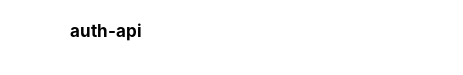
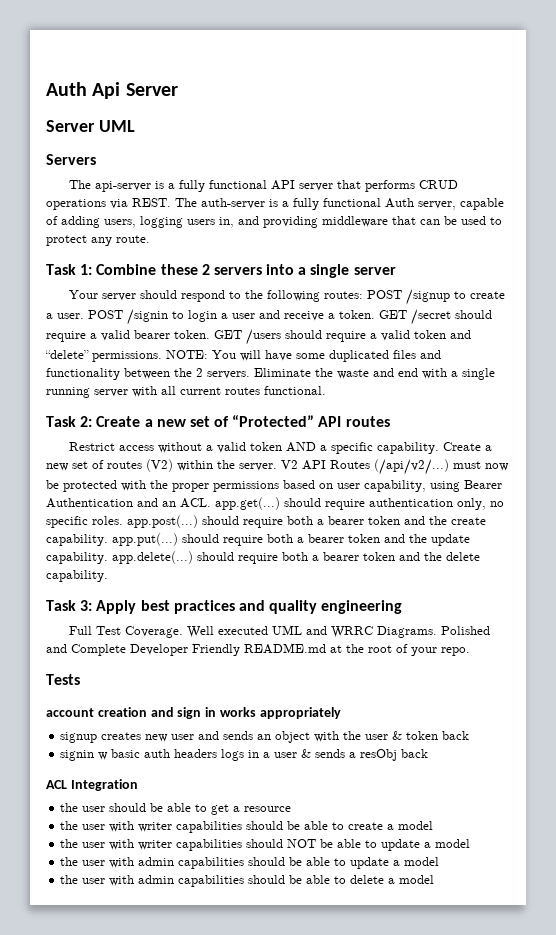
[70,23,142,41] auth-api -> [46,82,178,99] [46,120,135,132] [46,154,96,165] [69,180,459,192] [46,198,504,210] [46,216,502,228] [46,235,150,246] [46,264,396,278] [69,289,506,305] [46,309,492,325] [46,329,471,345] [45,350,441,362] [46,368,495,380] [46,386,326,398] [46,415,390,427] [69,442,493,454] [46,459,509,475] [46,480,502,492] [46,497,504,510] [46,515,486,528] [46,533,470,546] [46,551,480,564] [46,570,108,582] [46,600,403,614] [69,625,491,638] [46,643,470,656] [46,674,80,685] [46,707,341,719] [60,731,470,743] [60,749,429,761] [46,779,138,791] [60,803,292,815] [60,821,434,833] [60,839,471,851] [60,857,440,869] [60,875,435,887] Auth Api Server // Server UML // Servers // The api-server is a fully functional API server that performs CRUD operations via REST. The auth-server is a fully functional Auth server, capable of adding users, logging users in, and providing middleware that can be used to protect any route. // Task 1: Combine these 2 servers into a single server // Your server should respond to the following routes: POST /signup to create a user. POST /signin to login a user and receive a token. GET /secret should require a valid bearer token. GET /users should require a valid token and “delete” permissions. NOTE: You will have some duplicated files and functionality between the 2 servers. Eliminate the waste and end with a single running server with all current routes functional. // Task 2: Create a new set of “Protected” API routes // Restrict access without a valid token AND a specific capability. Create a new set of routes (V2) within the server. V2 API Routes (/api/v2/...) must now be protected with the proper permissions based on user capability, using Bearer Authentication and an ACL. app.get(...) should require authentication only, no specific roles. app.post(...) should require both a bearer token and the create capability. app.put(...) should require both a bearer token and the update capability. app.delete(...) should require both a bearer token and the delete capability. // Task 3: Apply best practices and quality engineering // Full Test Coverage. Well executed UML and WRRC Diagrams. Polished and Complete Developer Friendly README.md at the root of your repo. // Tests // account creation and sign in works appropriately // signup creates new user and sends an object with the user & token back // signin w basic auth headers logs in a user & sends a resObj back // ACL Integration // the user should be able to get a resource // the user with writer capabilities should be able to create a model // the user with writer capabilities should NOT be able to update a model // the user with admin capabilities should be able to update a model // the user with admin capabilities should be able to delete a model

